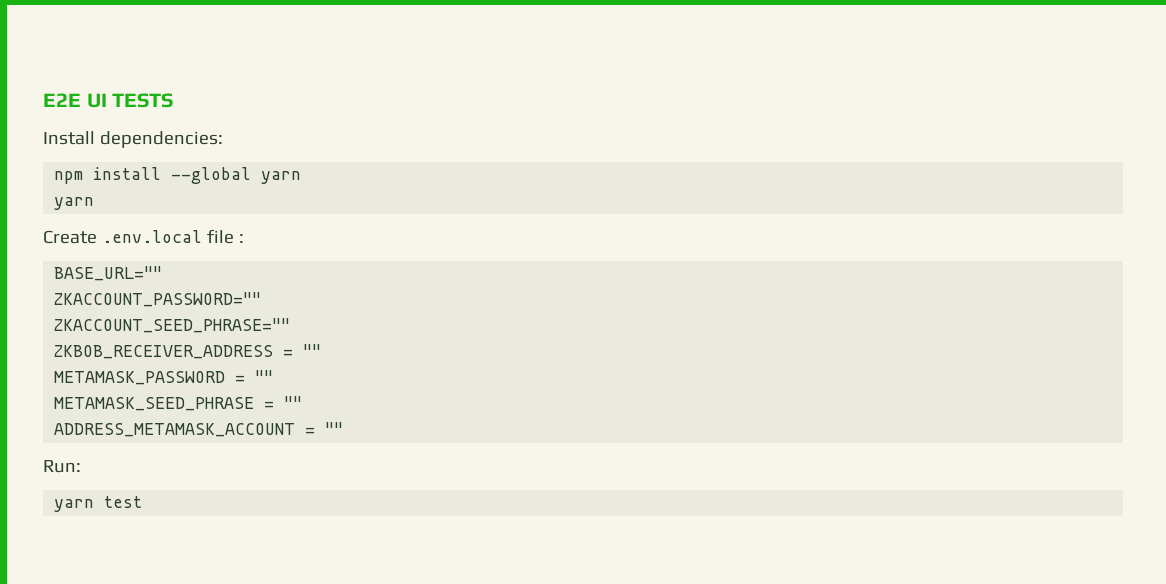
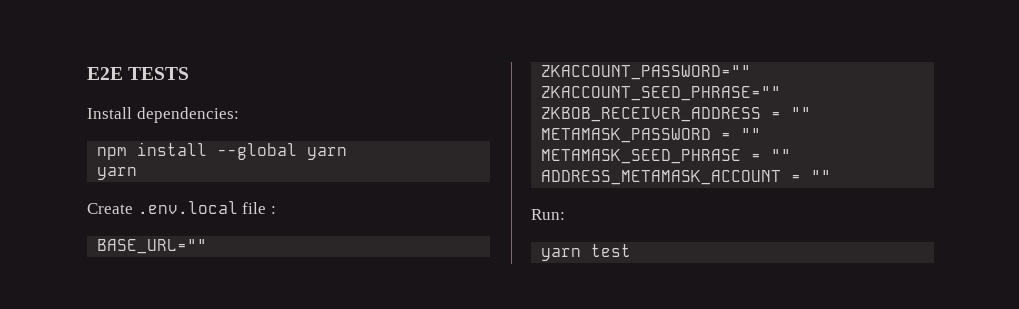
[86,93,107,108] UI -> (123, 73) none

